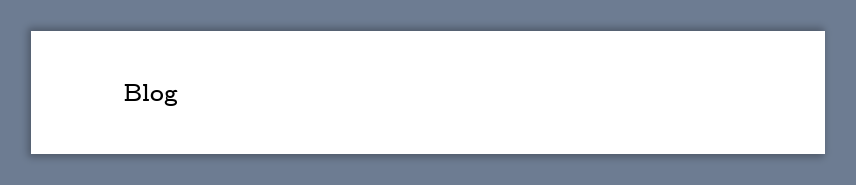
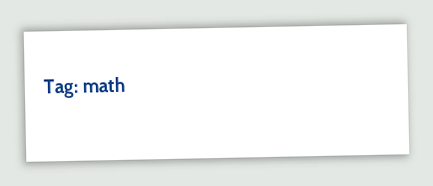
[123,84,178,106] Blog -> [43,76,126,99] Tag: math

